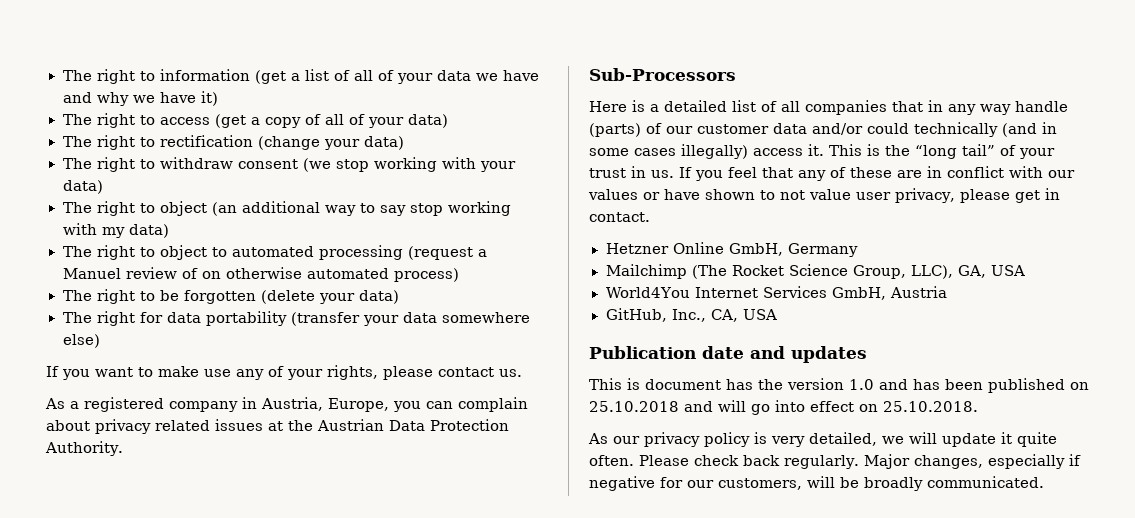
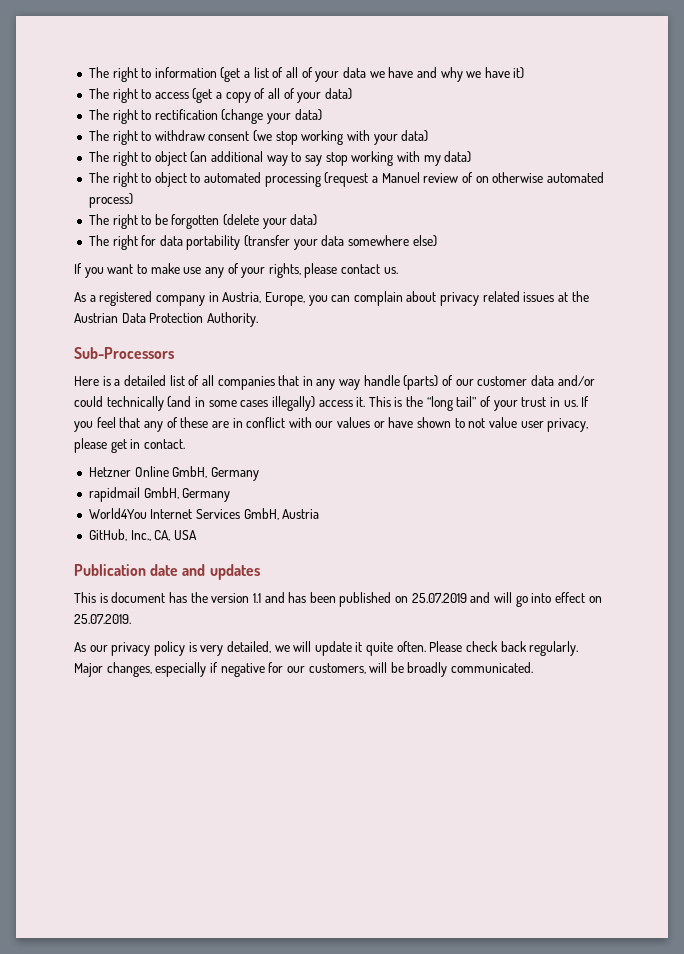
[605,264,1025,279] Mailchimp (The Rocket Science Group, LLC), GA, USA -> [88,487,231,502] rapidmail GmbH, Germany
[849,379,874,390] 1.0 -> [252,593,261,603] 1.1
[589,401,679,412] 25.10.2018 -> [411,593,467,603] 25.07.2019
[883,401,978,412] 25.10.2018. -> [74,614,131,624] 25.07.2019.

